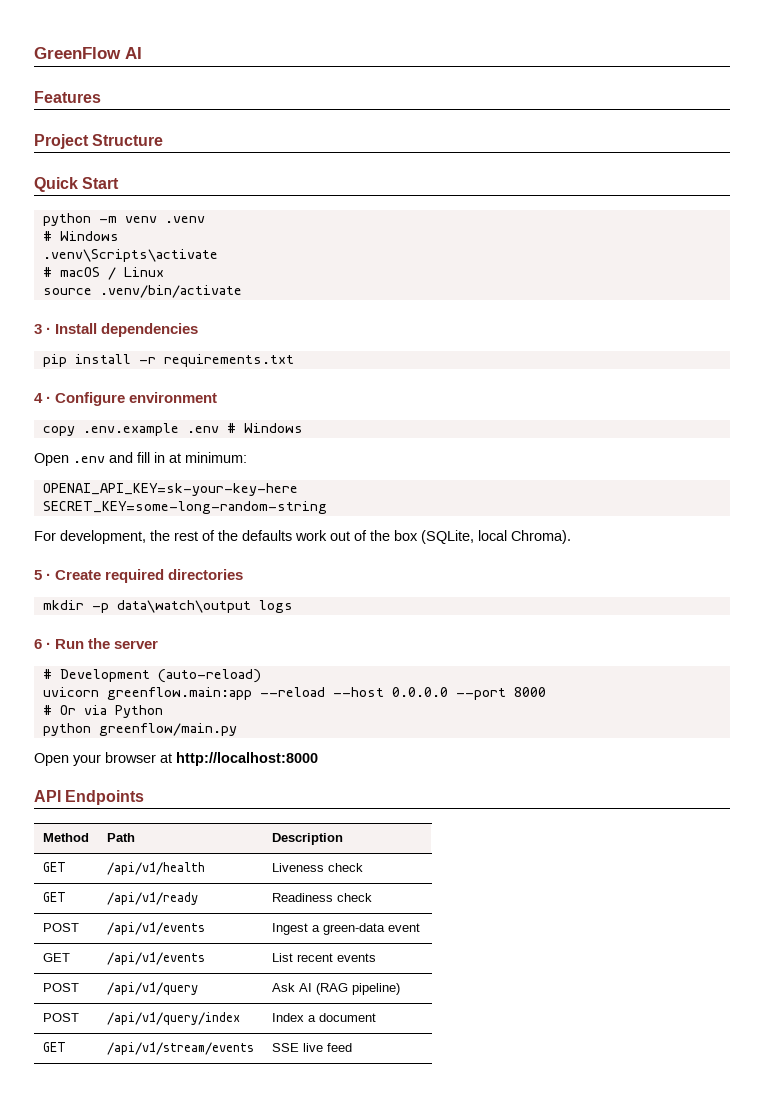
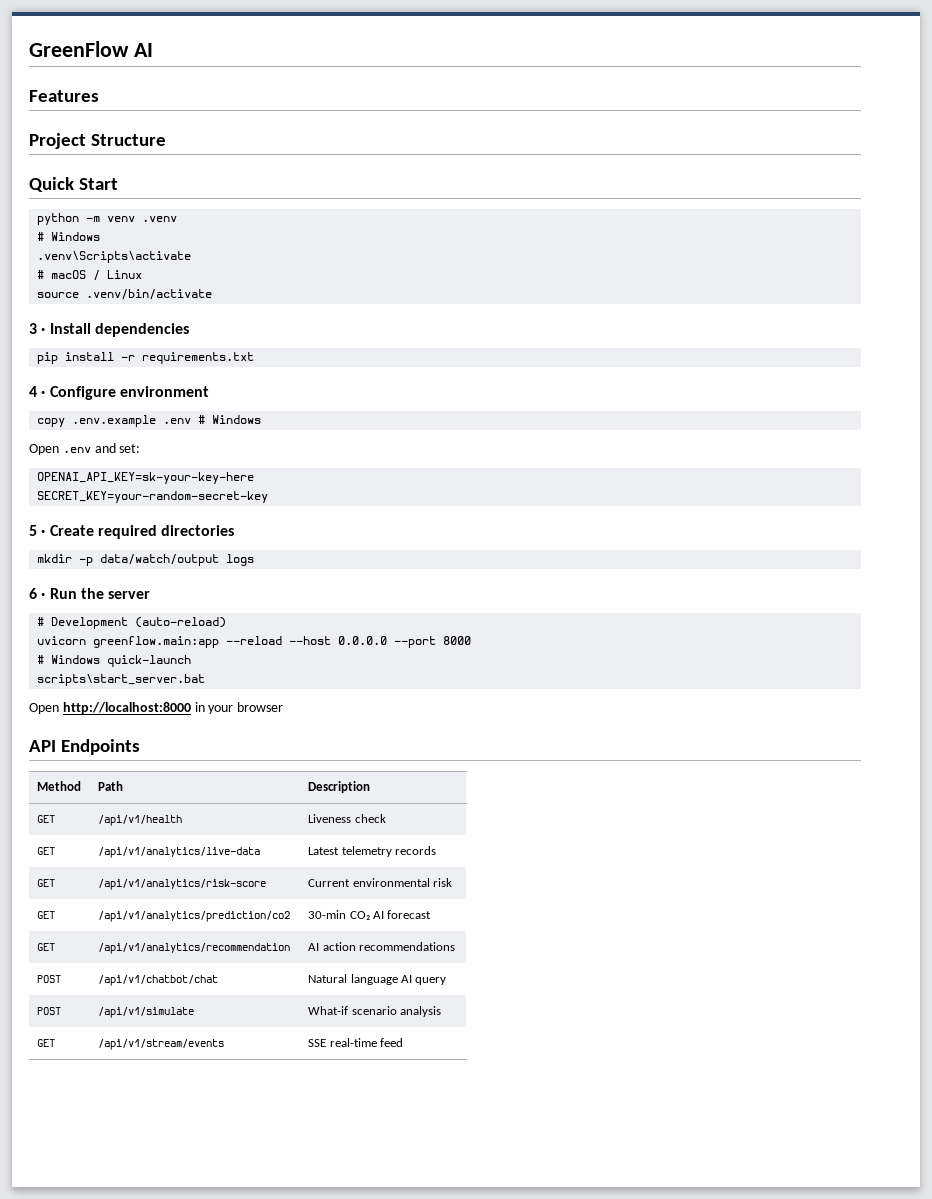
[137,452,247,463] [42,483,298,496] [42,501,327,514] [34,530,571,544] fill in at minimum: // OPENAI_API_KEY=sk-your-key-here // SECRET_KEY=some-long-random-string // For development, the rest of the defaults work out of the box (SQLite, local Chroma). -> [119,444,141,453] [37,472,255,484] [37,491,269,503] set: // OPENAI_API_KEY=sk-your-key-here // SECRET_KEY=your-random-secret-key
[116,600,251,613] data\watch\output -> [100,554,220,566] data/watch/output
[59,705,163,718] [42,723,237,736] [34,753,69,766] Or via Python // python greenflow/main.py // Open -> [51,655,192,667] [37,674,206,686] [29,702,205,714] Windows quick-launch // scripts\start_server.bat // Open http://localhost:8000 in
[160,752,318,766] at http://localhost:8000 -> (284, 707) none
[106,892,198,905] [271,893,372,902] [42,923,79,932] [106,922,205,935] [271,923,420,935] [42,953,70,962] [106,952,205,965] [271,953,376,962] [42,983,79,992] [106,982,198,995] [271,983,400,995] [42,1013,79,1022] [106,1012,240,1025] [271,1013,376,1022] /api/v1/ready | Readiness check // POST | /api/v1/events | Ingest a green-data event // GET | /api/v1/events | List recent events // POST | /api/v1/query | Ask AI (RAG pipeline) // POST | /api/v1/query/index | Index a document -> [98,847,261,858] [308,846,437,857] [37,879,56,887] [98,879,267,890] [308,878,453,887] [37,911,56,919] [98,911,291,922] [308,910,432,920] [37,943,56,951] [98,943,291,954] [308,942,456,951] [37,975,62,983] [98,975,219,986] [308,974,447,985] [37,1007,62,1015] [98,1007,195,1018] [308,1006,442,1017] /api/v1/analytics/live-data | Latest telemetry records // GET | /api/v1/analytics/risk-score | Current environmental risk // GET | /api/v1/analytics/prediction/co2 | 30-min CO₂ AI forecast // GET | /api/v1/analytics/recommendation | AI action recommendations // POST | /api/v1/chatbot/chat | Natural language AI query // POST | /api/v1/simulate | What-if scenario analysis
[302,1043,323,1052] live -> [329,1038,377,1047] real-time

